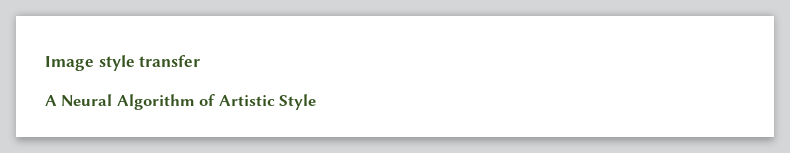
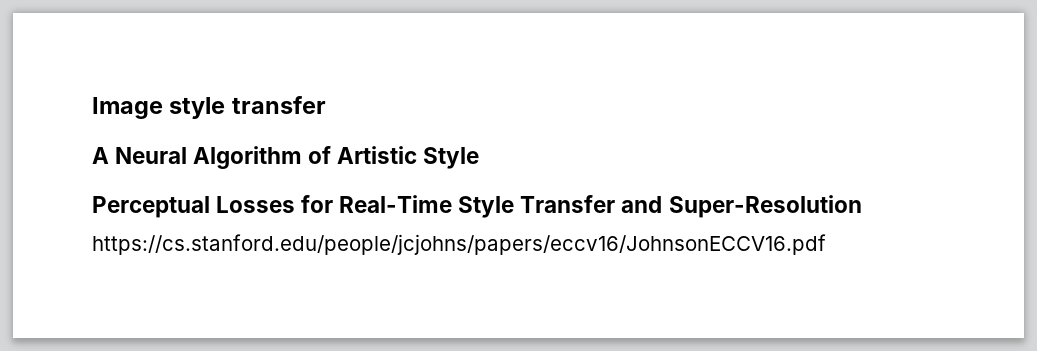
(317, 102) none -> [92,195,862,218] [92,234,826,255] // Perceptual Losses for Real-Time Style Transfer and Super-Resolution // https://cs.stanford.edu/people/jcjohns/papers/eccv16/JohnsonECCV16.pdf

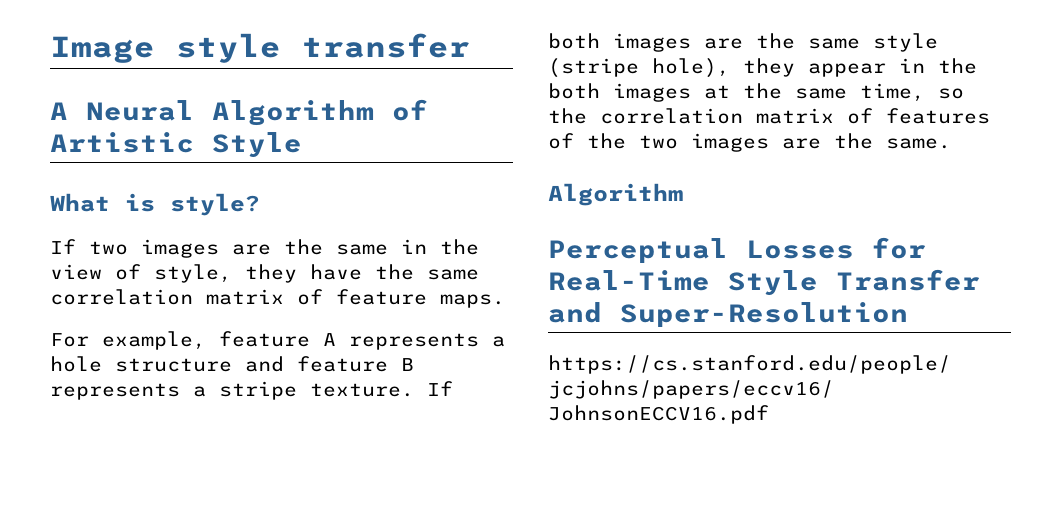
(480, 158) none -> [50,193,260,216] [50,239,479,258] [50,264,479,283] [50,289,505,308] [50,331,505,350] [50,356,414,372] [50,381,453,400] [548,33,938,52] [548,58,977,78] [548,83,964,102] [548,108,990,124] [548,133,951,152] [548,183,683,206] // What is style? // If two images are the same in the view of style, they have the same correlation matrix of feature maps. // For example, feature A represents a hole structure and feature B represents a stripe texture. If both images are the same style (stripe hole), they appear in the both images at the same time, so the correlation matrix of features of the two images are the same. // Algorithm

